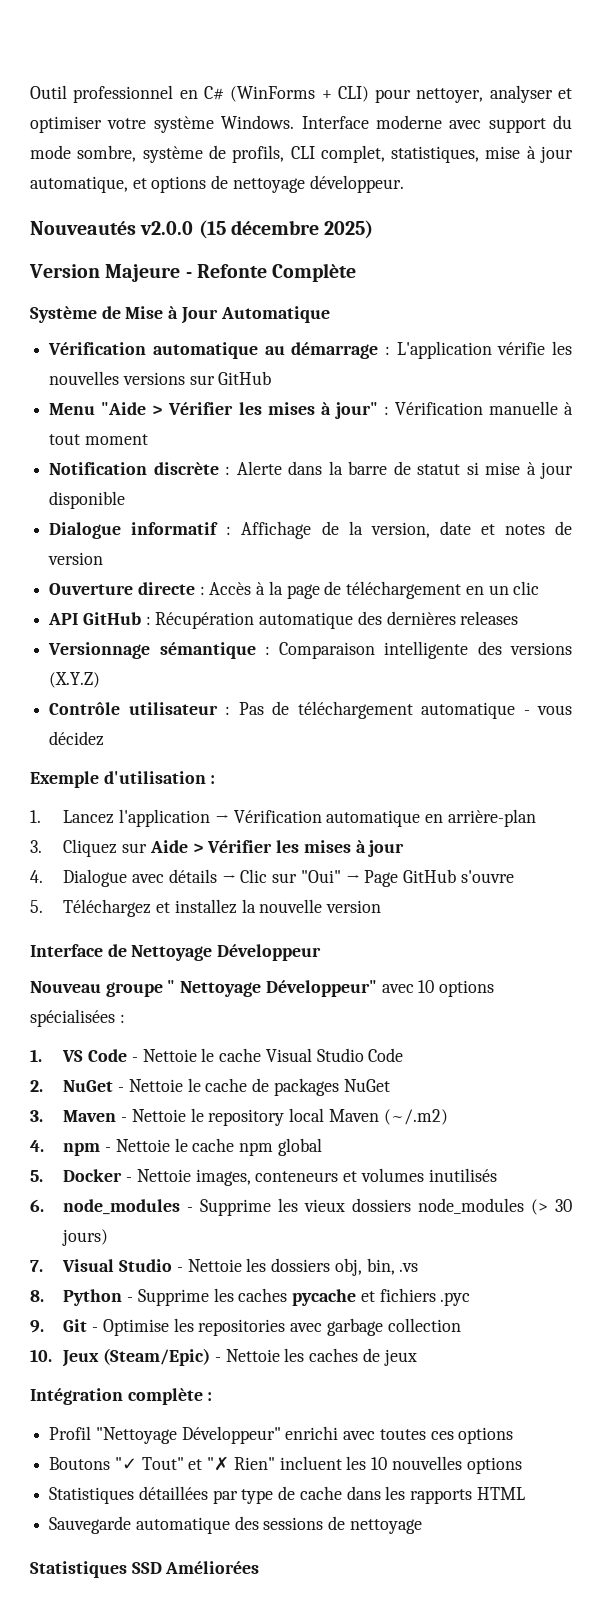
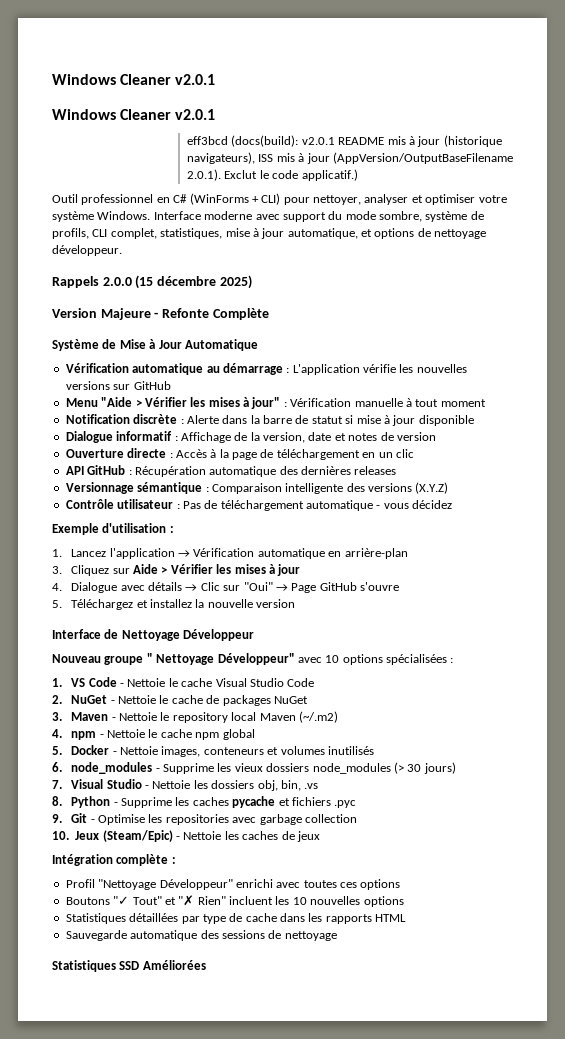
(30, 92) none -> [52,74,216,85] [52,109,216,120] [187,135,502,147] [187,152,513,164] [187,169,358,181] Windows Cleaner v2.0.1 // Windows Cleaner v2.0.1 // eff3bcd (docs(build): v2.0.1 README mis à jour (historique navigateurs), ISS mis à jour (AppVersion/OutputBaseFilename 2.0.1). Exclut le code applicatif.) //
[30,221,194,235] Nouveautés v2.0.0 -> [52,276,132,288] Rappels 2.0.0

